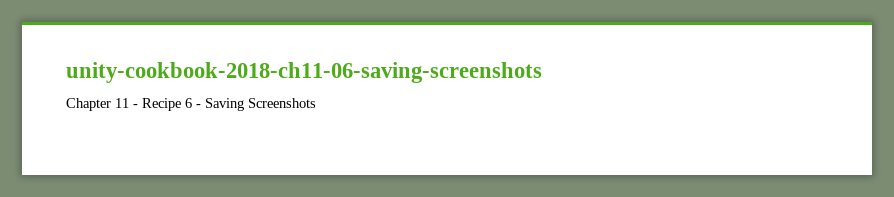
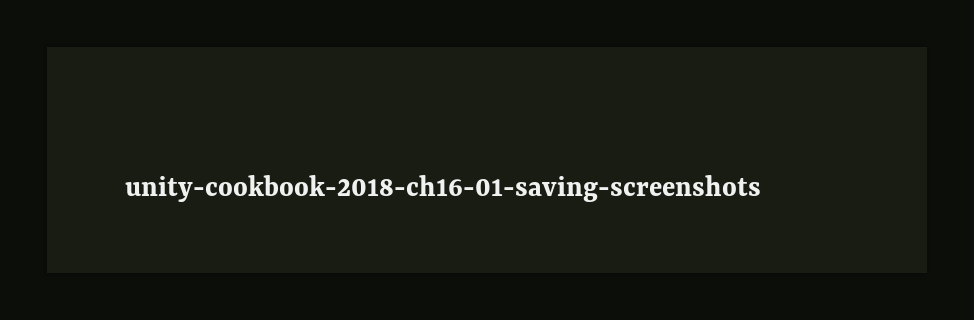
[66,62,542,83] [66,98,316,111] unity-cookbook-2018-ch11-06-saving-screenshots // Chapter 11 - Recipe 6 - Saving Screenshots -> [125,175,761,202] unity-cookbook-2018-ch16-01-saving-screenshots

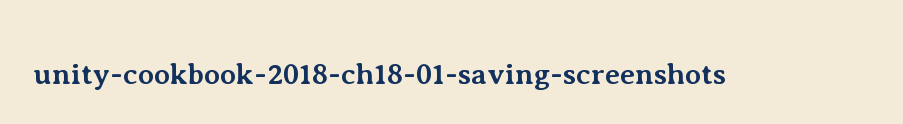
[125,175,761,202] unity-cookbook-2018-ch16-01-saving-screenshots -> [33,63,726,90] unity-cookbook-2018-ch18-01-saving-screenshots

